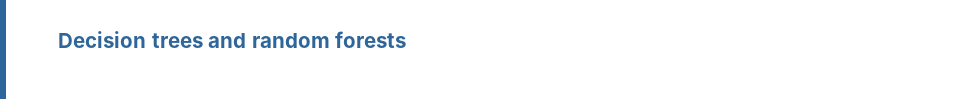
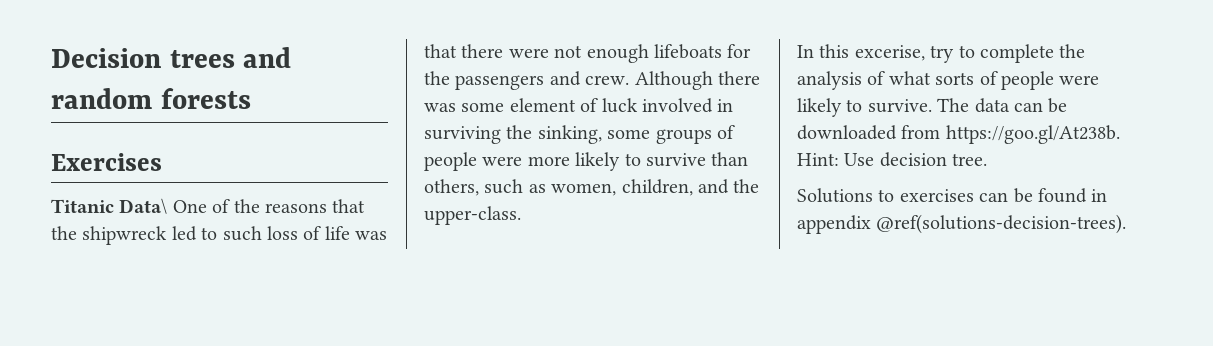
(407, 39) none -> [51,153,162,171] [51,198,366,214] [51,226,388,245] [424,44,752,63] [424,71,760,90] [424,98,734,113] [424,125,735,144] [424,152,749,171] [424,179,760,196] [424,206,521,225] [797,44,1086,63] [797,71,1100,90] [797,98,1068,117] [797,125,1120,144] [797,152,988,167] [797,188,1108,203] [797,214,1127,234] // Exercises // Titanic Data\ One of the reasons that the shipwreck led to such loss of life was that there were not enough lifeboats for the passengers and crew. Although there was some element of luck involved in surviving the sinking, some groups of people were more likely to survive than others, such as women, children, and the upper-class. // In this excerise, try to complete the analysis of what sorts of people were likely to survive. The data can be downloaded from https://goo.gl/At238b. Hint: Use decision tree. // Solutions to exercises can be found in appendix @ref(solutions-decision-trees).

